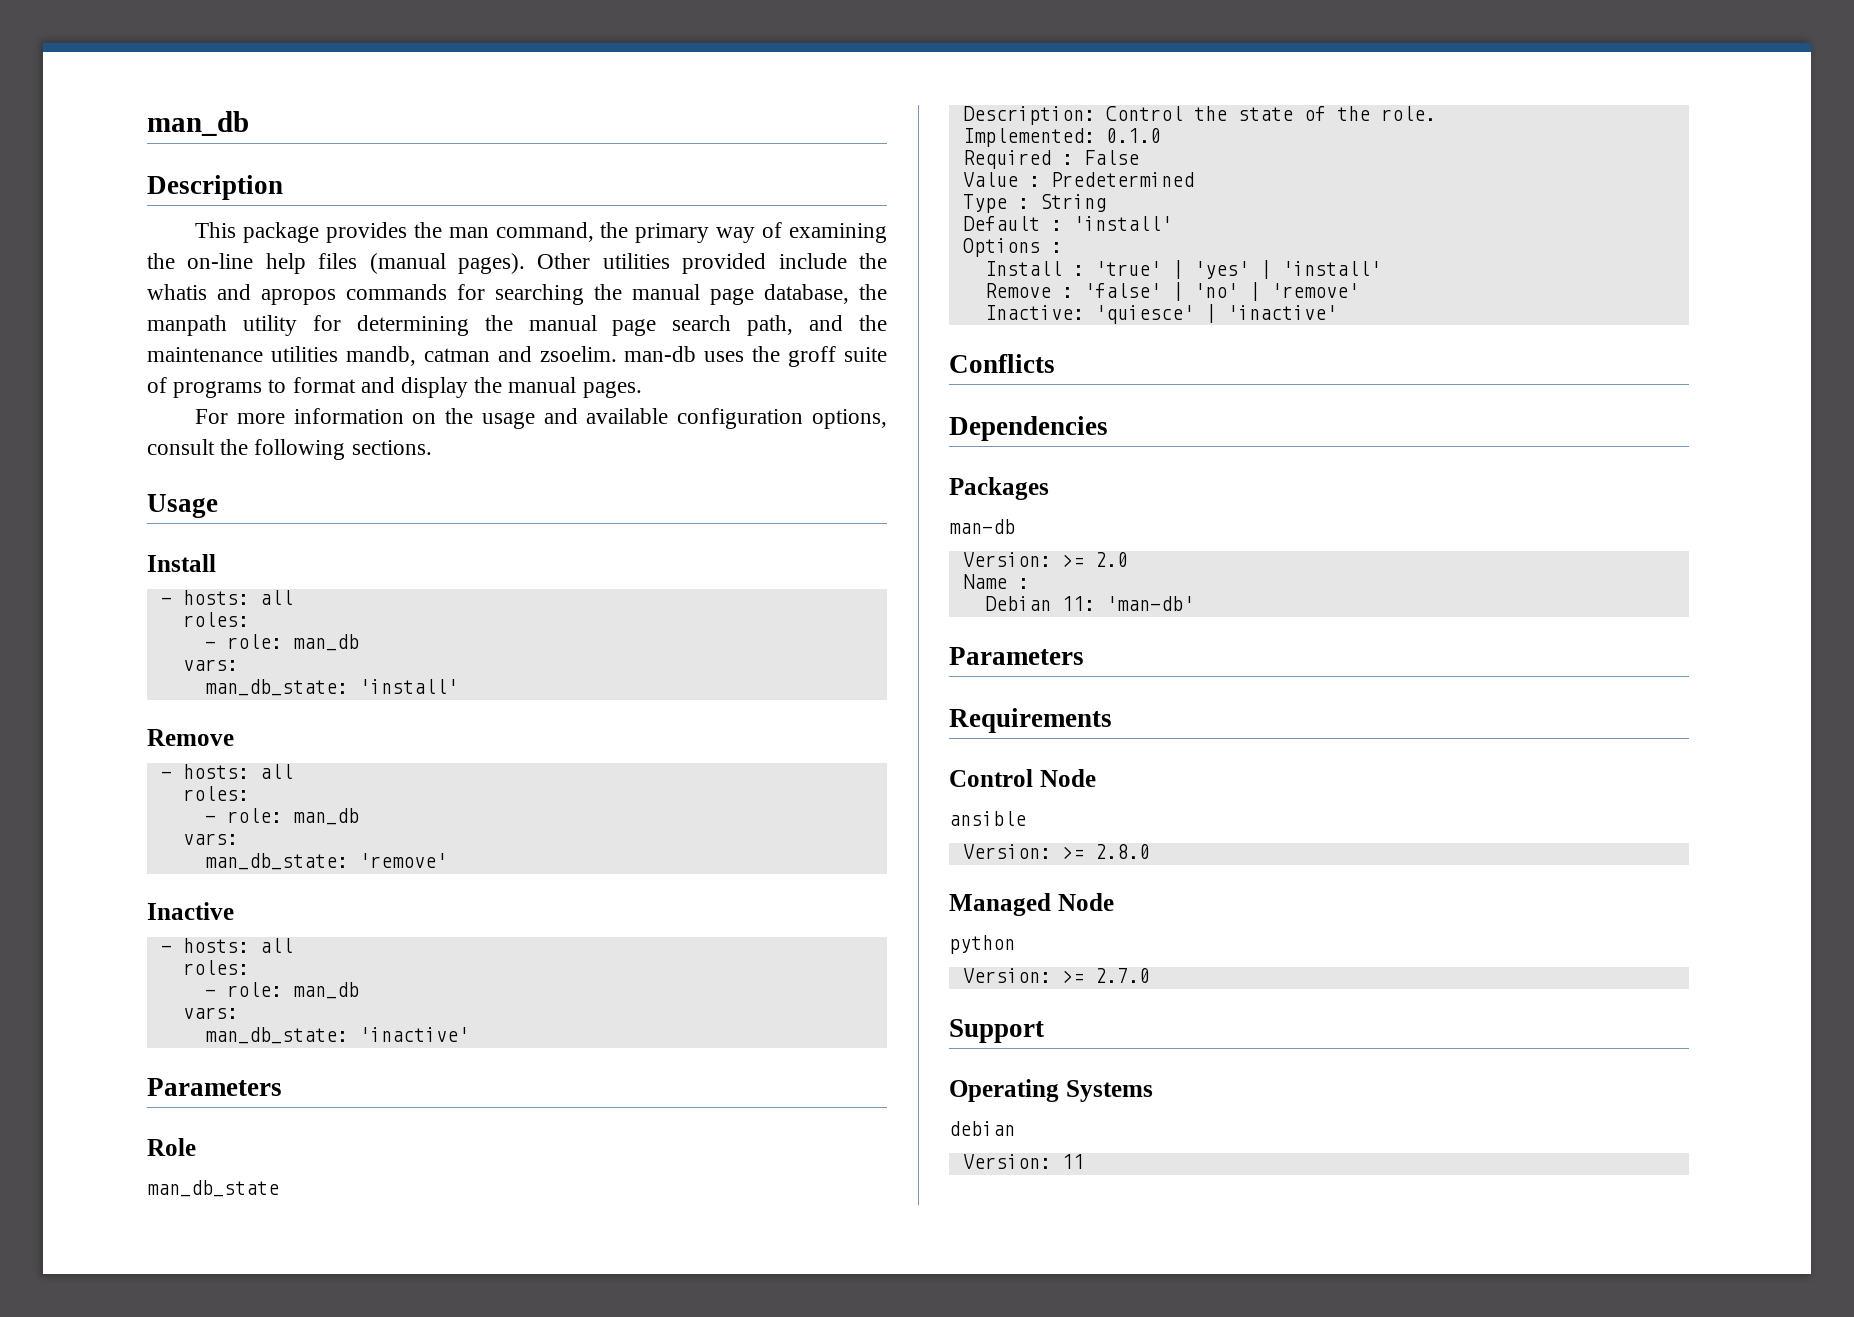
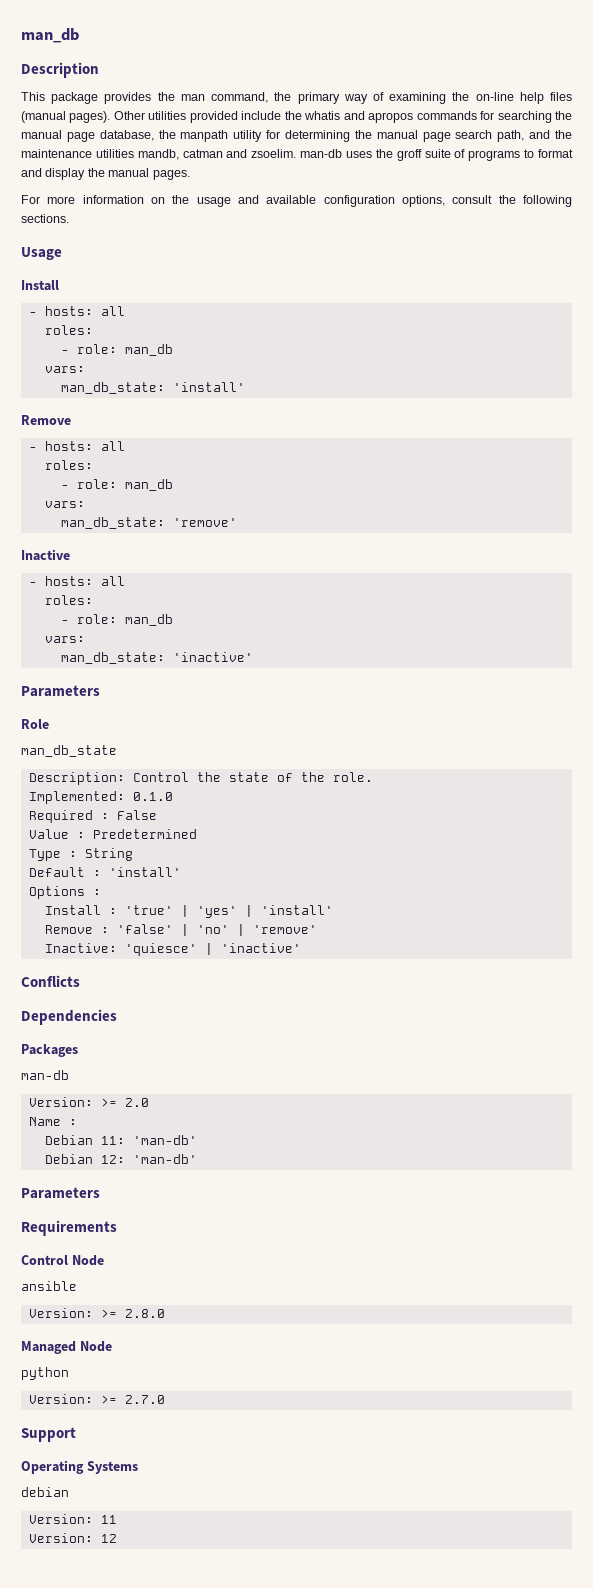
(1194, 603) none -> [44,1154,197,1164] // Debian 12: 'man-db'
(1084, 1161) none -> [28,1533,117,1543] // Version: 12

